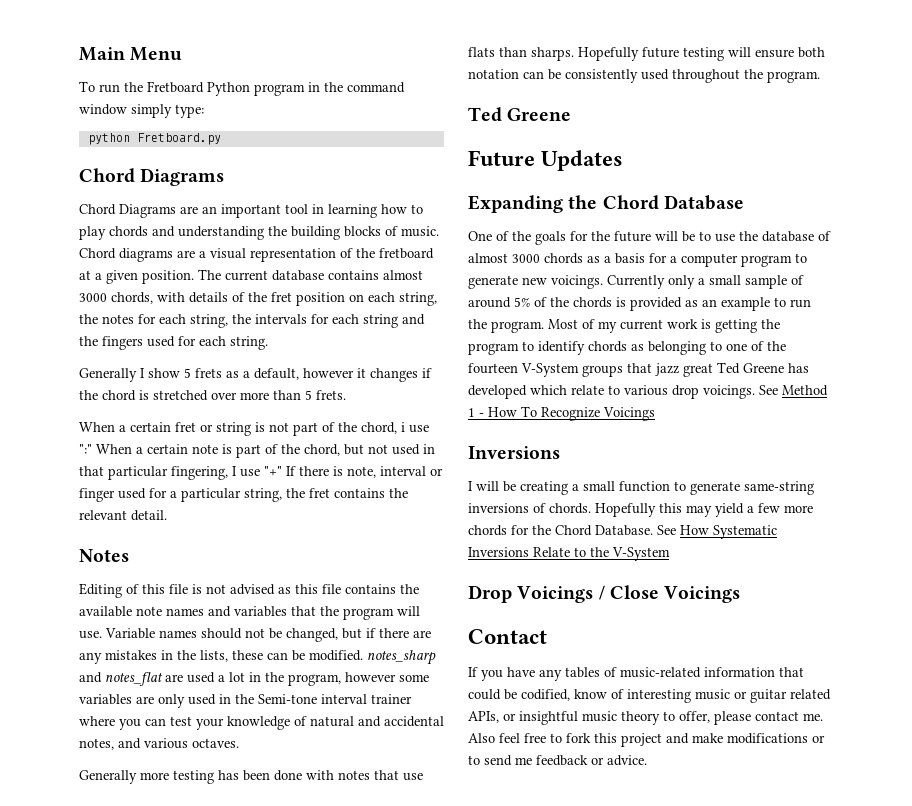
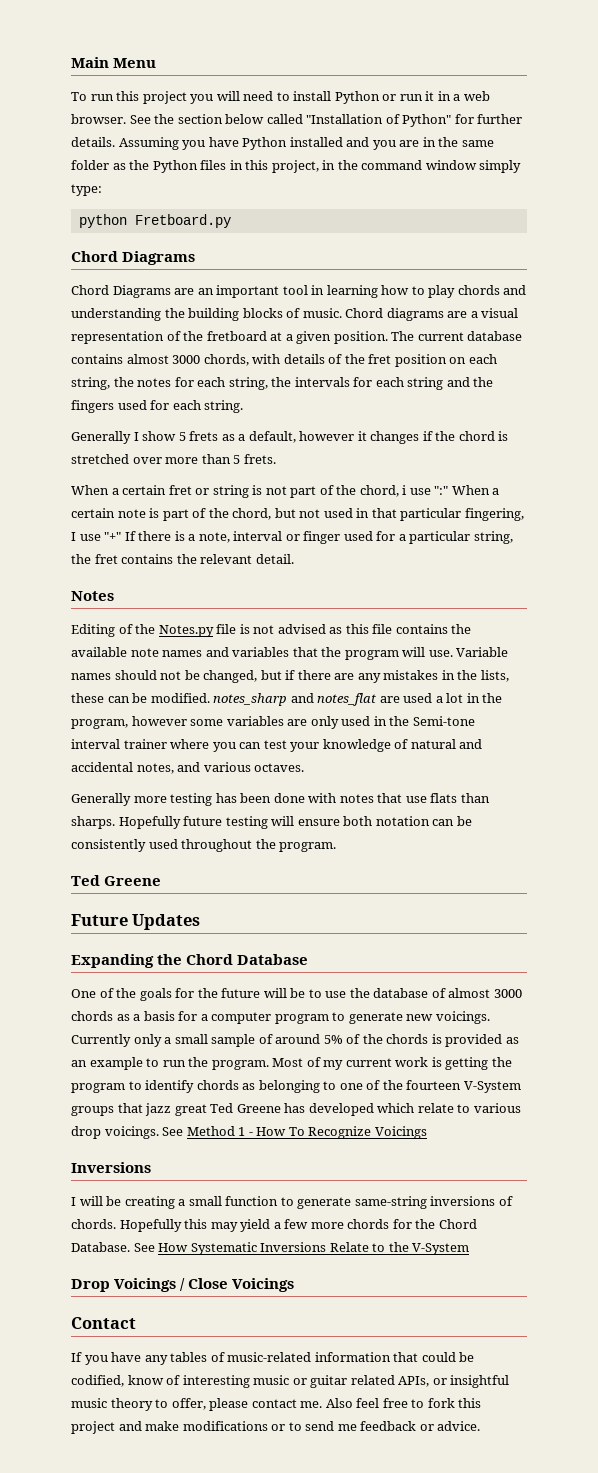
[124,81,305,96] the Fretboard Python program -> [116,91,490,104] [71,114,523,127] [71,137,494,150] [71,160,319,173] this project you will need to install Python or run it in a web browser. See the section below called "Installation of Python" for further details. Assuming you have Python installed and you are in the same folder as the Python files in this project,
(343, 471) none -> [188,534,196,541] a
[142,584,165,594] this -> [135,624,214,637] the Notes.py

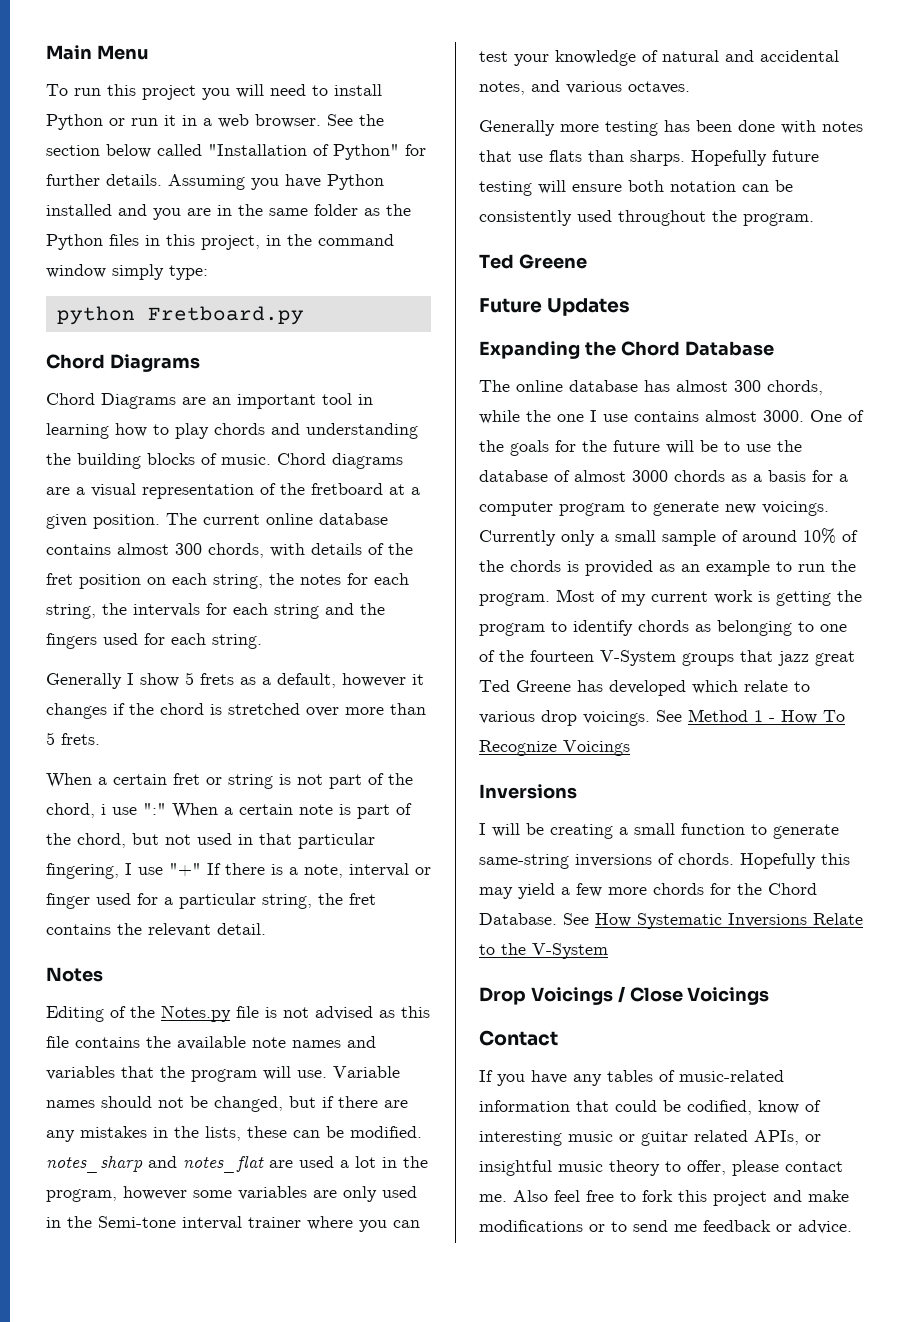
(464, 336) none -> [266,513,313,525] online
[172,355,201,364] 3000 -> [175,543,202,555] 300
(309, 959) none -> [479,380,823,395] [479,410,804,424] The online database has almost 300 chords, while the one I use contains almost 3000.
[323,1035,343,1044] 5% -> [803,528,836,544] 10%

